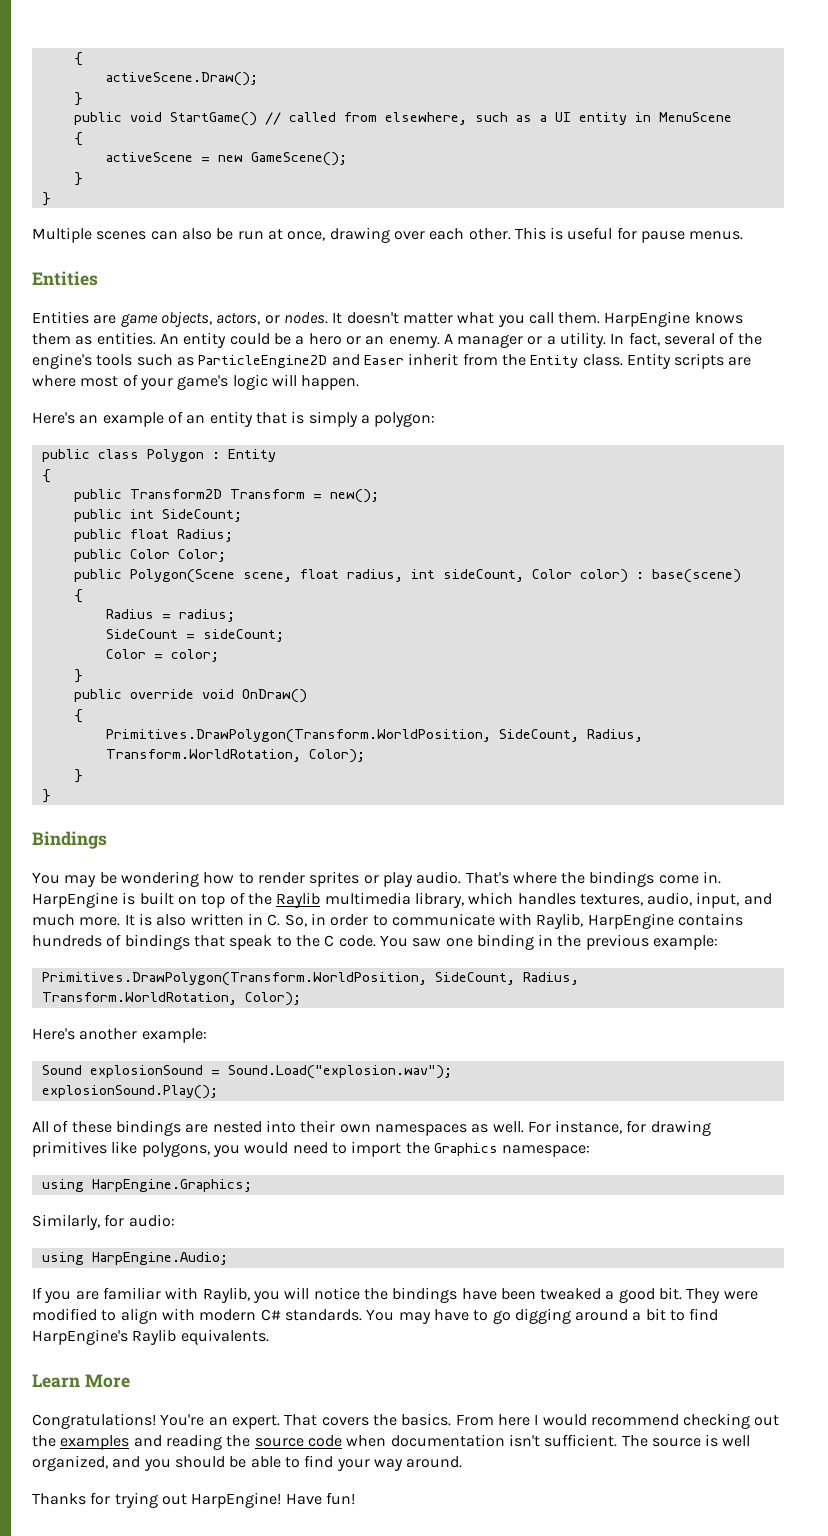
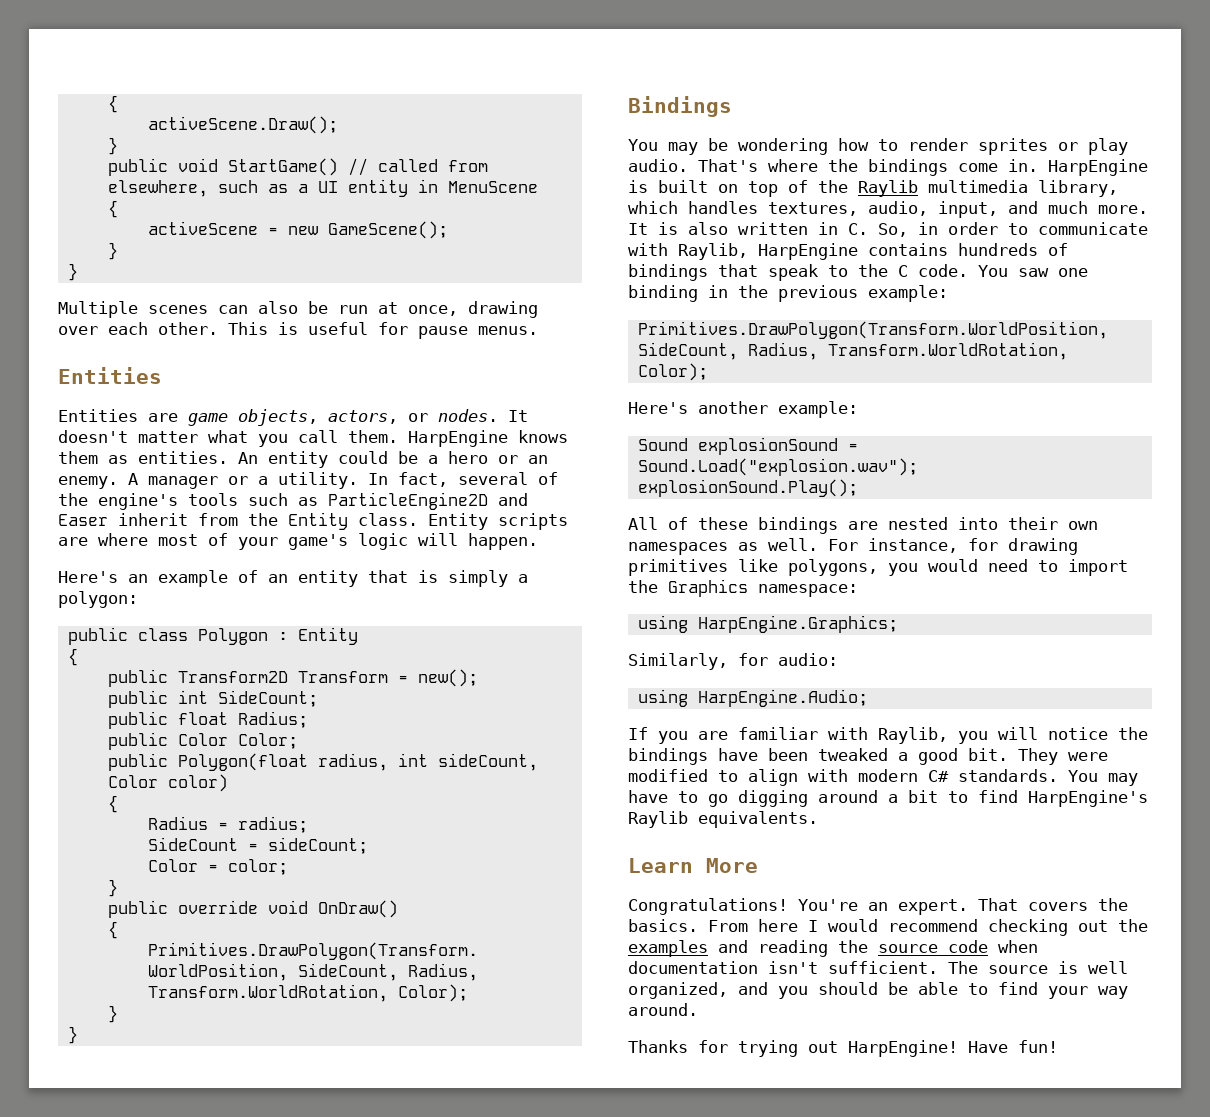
[129,569,339,583] Polygon(Scene scene, float -> [177,753,308,771] Polygon(float
[635,569,741,583] : base(scene) -> (228, 783) none

